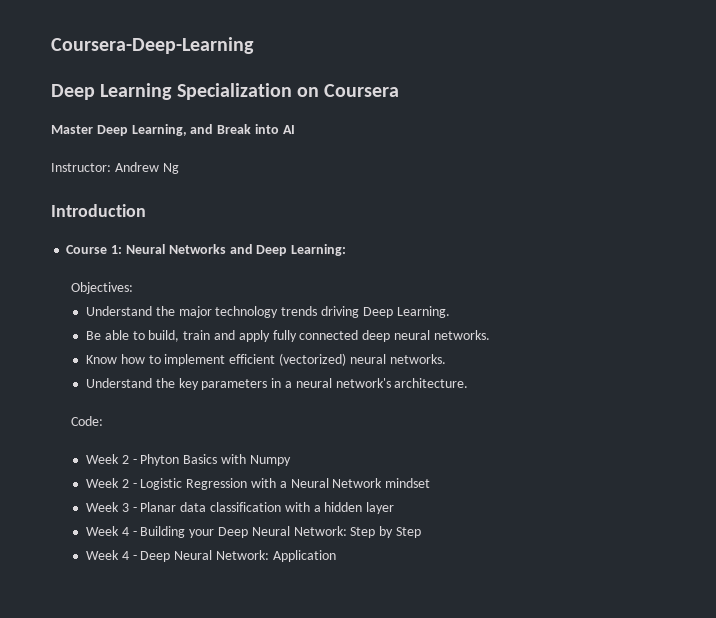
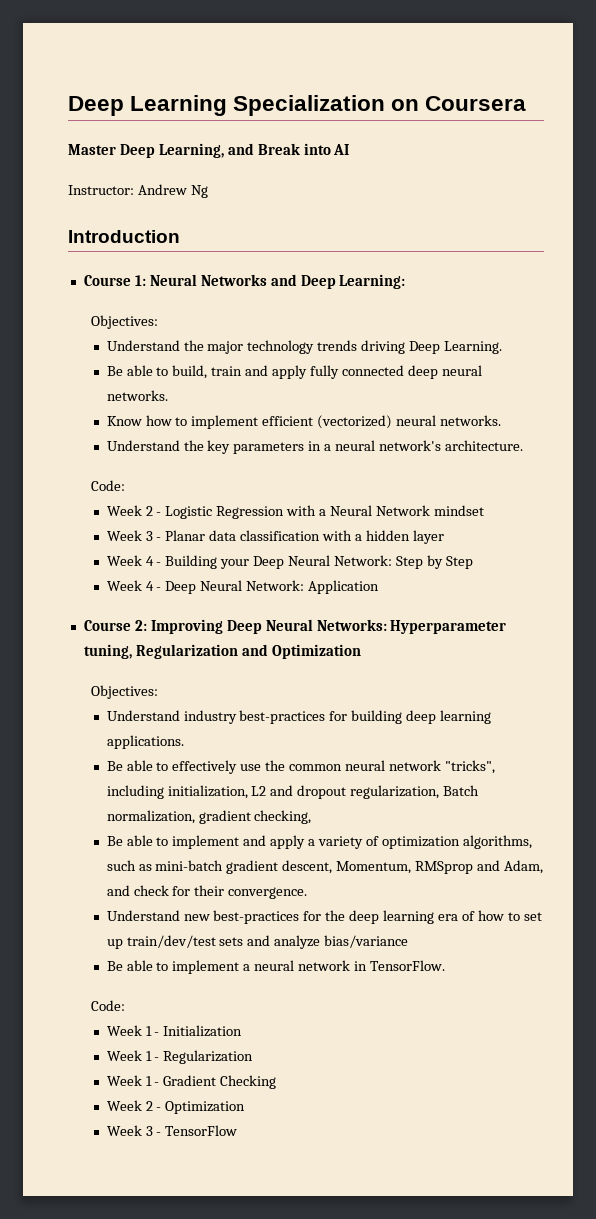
[51,37,254,54] Coursera-Deep-Learning // -> (68, 106) none
[86,454,291,466] // Week 2 - Phyton Basics with Numpy -> (125, 485) none
(336, 556) none -> [83,619,507,634] [83,644,361,659] [90,685,158,699] [106,710,492,724] [106,735,184,749] [106,760,495,774] [106,785,480,799] [106,810,312,824] [106,835,532,849] [106,860,543,874] [106,885,308,899] [106,910,542,924] [106,935,409,949] [106,960,445,974] [90,1000,125,1011] [106,1025,243,1037] [106,1050,254,1064] [106,1075,277,1089] [106,1100,246,1114] [106,1125,238,1136] // Course 2: Improving Deep Neural Networks: Hyperparameter tuning, Regularization and Optimization // Objectives: // Understand industry best-practices for building deep learning applications. // Be able to effectively use the common neural network "tricks", including initialization, L2 and dropout regularization, Batch normalization, gradient checking, // Be able to implement and apply a variety of optimization algorithms, such as mini-batch gradient descent, Momentum, RMSprop and Adam, and check for their convergence. // Understand new best-practices for the deep learning era of how to set up train/dev/test sets and analyze bias/variance // Be able to implement a neural network in TensorFlow. // Code: // Week 1 - Initialization // Week 1 - Regularization // Week 1 - Gradient Checking // Week 2 - Optimization // Week 3 - TensorFlow

